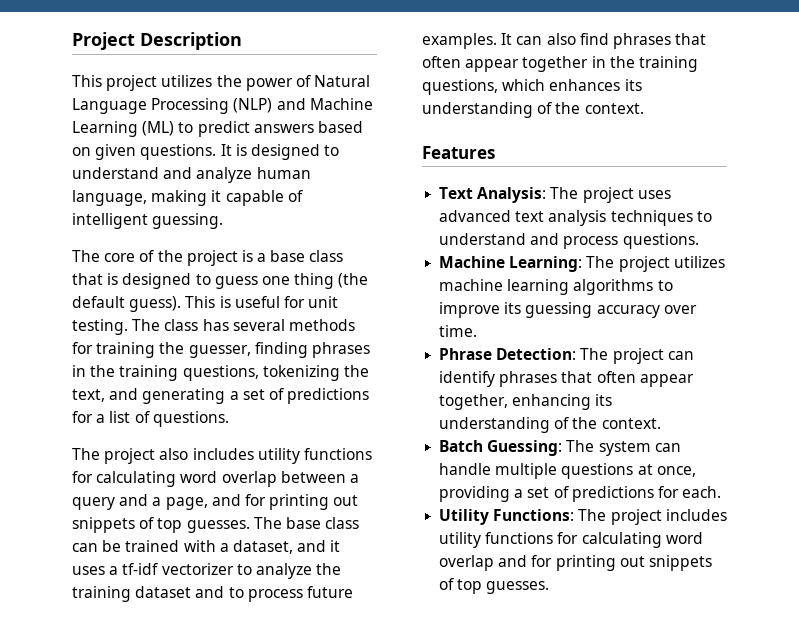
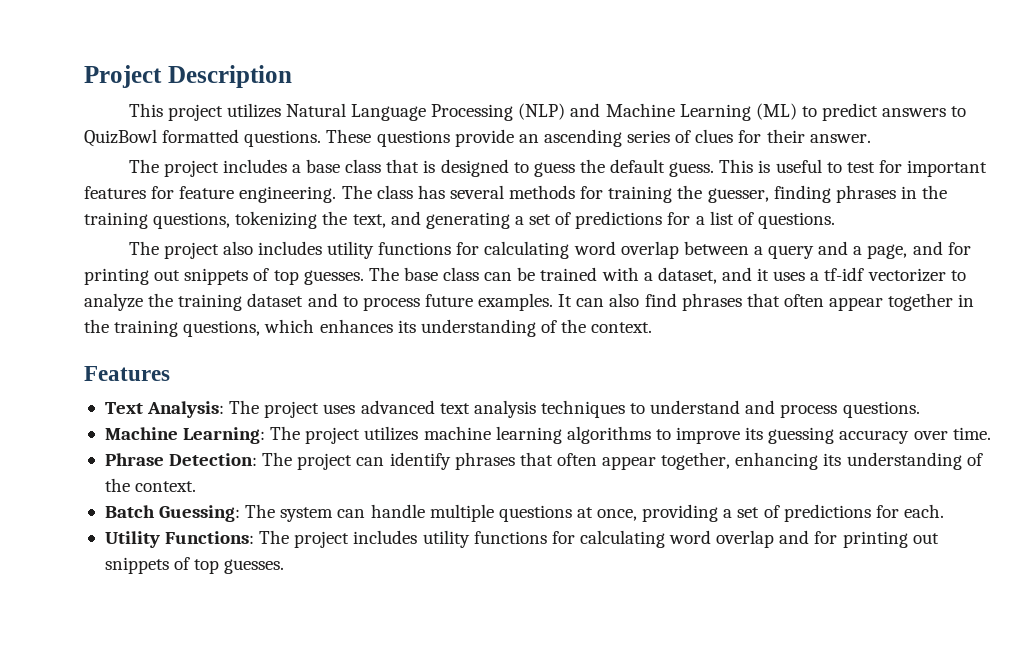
[216,75,311,91] the power of -> (281, 110) none
[317,121,363,133] [72,144,340,160] [72,167,311,183] [72,190,303,206] [72,213,224,229] [72,250,253,266] based on given questions. It is designed to understand and analyze human language, making it capable of intelligent guessing. // The core of the project is -> [951,106,967,117] [84,129,871,147] [128,159,287,177] to QuizBowl formatted questions. These questions provide an ascending series of clues for their answer. // The project includes
[261,273,369,289] [72,296,339,312] [72,319,128,335] one thing (the default guess). This is useful for unit testing. -> [579,159,988,177] [84,186,337,203] the default guess. This is useful to test for important features for feature engineering.

